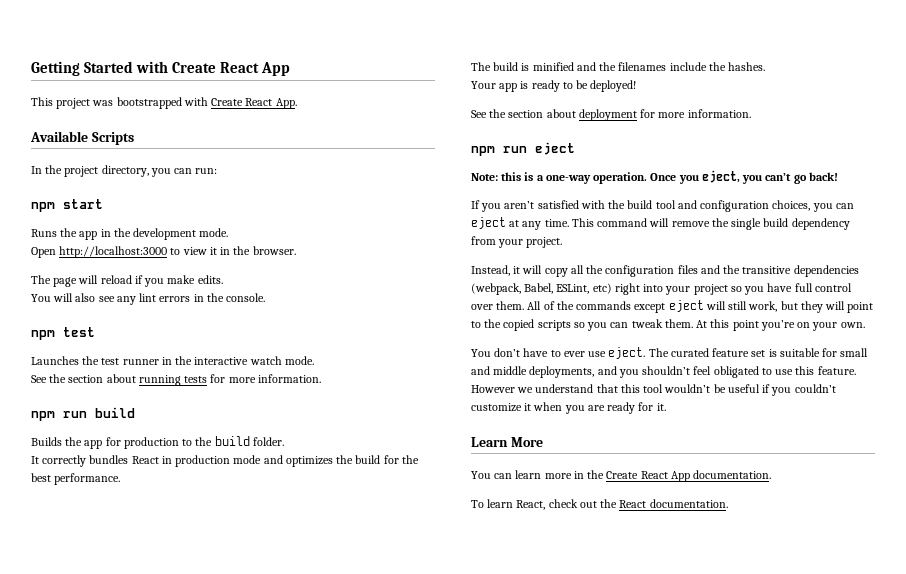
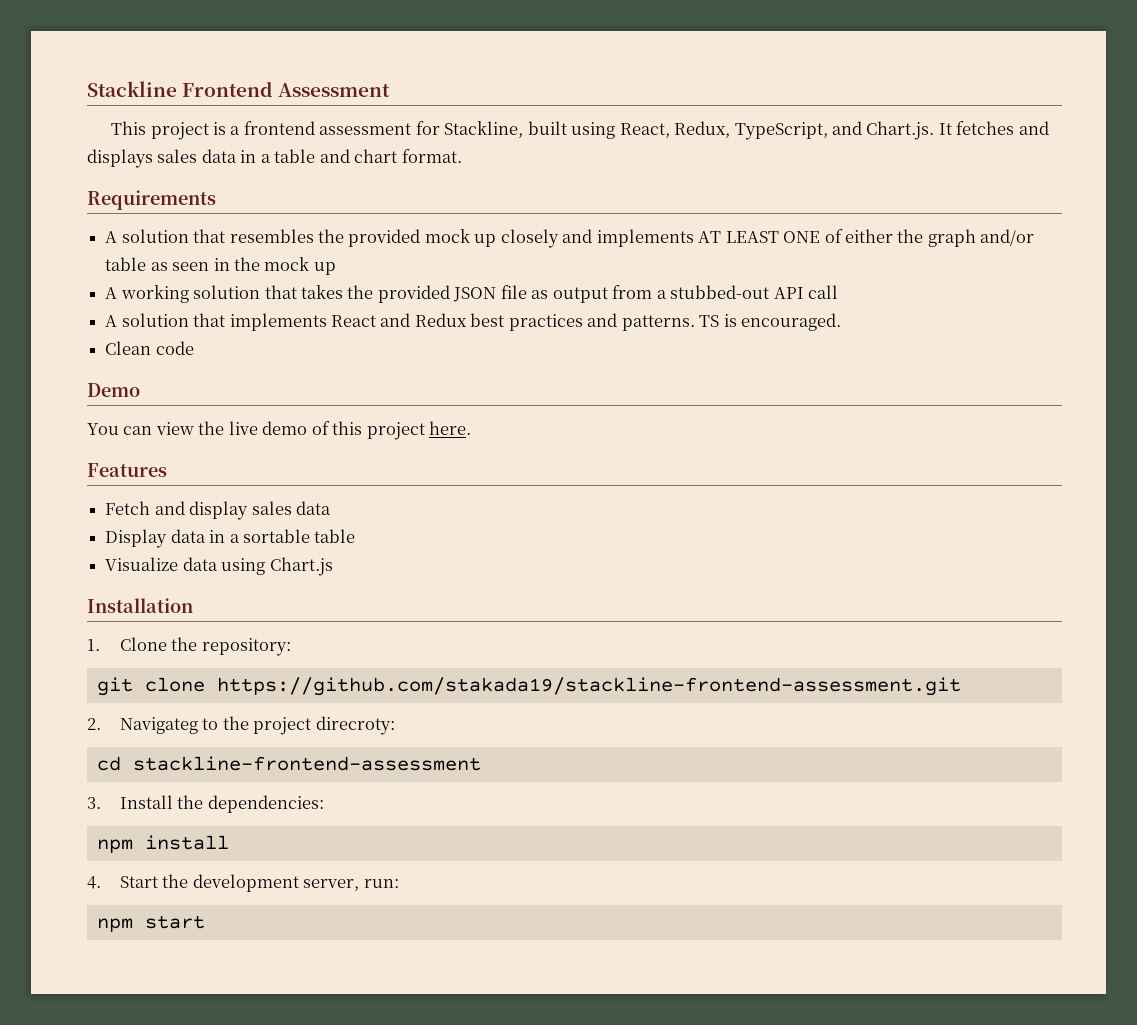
[31,61,291,76] [31,97,297,109] [30,131,134,145] [31,165,218,177] [31,199,103,212] [31,228,229,240] [31,246,296,258] [31,275,223,287] [31,293,266,305] [31,327,95,340] [31,356,314,365] [31,374,321,386] [31,407,135,421] [31,436,284,449] [31,455,419,467] [31,473,121,485] [471,62,766,71] [471,80,637,92] [471,109,751,121] [471,142,575,156] [471,170,838,184] [471,200,854,212] [471,217,850,230] [471,236,563,248] [471,265,859,277] [471,283,852,295] [471,300,874,313] [471,319,865,331] [471,347,869,359] [471,366,856,378] [471,384,836,396] [471,402,666,414] [471,437,543,447] [471,470,772,482] [471,499,728,510] Getting Started with Create React App // This project was bootstrapped with Create React App. // Available Scripts // In the project directory, you can run: // npm start // Runs the app in the development mode. // Open http://localhost:3000 to view it in the browser. // The page will reload if you make edits. // You will also see any lint errors in the console. // npm test // Launches the test runner in the interactive watch mode. // See the section about running tests for more information. // npm run build // Builds the app for production to the build folder. // It correctly bundles React in production mode and optimizes the build for the best performance. // The build is minified and the filenames include the hashes. // Your app is ready to be deployed! // See the section about deployment for more information. // npm run eject // Note: this is a one-way operation. Once you eject, you can’t go back! // If you aren’t satisfied with the build tool and configuration choices, you can eject at any time. This command will remove the single build dependency from your project. // Instead, it will copy all the configuration files and the transitive dependencies (webpack, Babel, ESLint, etc) right into your project so you have full control over them. All of the commands except eject will still work, but they will point to the copied scripts so you can tweak them. At this point you’re on your own. // You don’t have to ever use eject. The curated feature set is suitable for small and middle deployments, and you shouldn’t feel obligated to use this feature. However we understand that this tool wouldn’t be useful if you couldn’t customize it when you are ready for it. // Learn More // You can learn more in the Create React App documentation. // To learn React, check out the React documentation. -> [87,81,391,97] [111,121,1049,140] [87,149,462,168] [87,190,216,210] [105,229,1035,248] [105,257,336,275] [105,285,838,303] [105,313,842,331] [105,341,194,355] [87,383,140,397] [87,421,472,440] [87,463,167,477] [105,501,331,520] [105,529,356,548] [105,557,333,576] [87,598,193,613] [87,637,291,656] [96,677,961,696] [87,716,395,735] [96,756,481,771] [87,795,324,813] [96,835,229,853] [87,874,399,892] [96,915,205,932] Stackline Frontend Assessment // This project is a frontend assessment for Stackline, built using React, Redux, TypeScript, and Chart.js. It fetches and displays sales data in a table and chart format. // Requirements // A solution that resembles the provided mock up closely and implements AT LEAST ONE of either the graph and/or table as seen in the mock up // A working solution that takes the provided JSON file as output from a stubbed-out API call // A solution that implements React and Redux best practices and patterns. TS is encouraged. // Clean code // Demo // You can view the live demo of this project here. // Features // Fetch and display sales data // Display data in a sortable table // Visualize data using Chart.js // Installation // 1. Clone the repository: // git clone https://github.com/stakada19/stackline-frontend-assessment.git // 2. Navigateg to the project direcroty: // cd stackline-frontend-assessment // 3. Install the dependencies: // npm install // 4. Start the development server, run: // npm start

